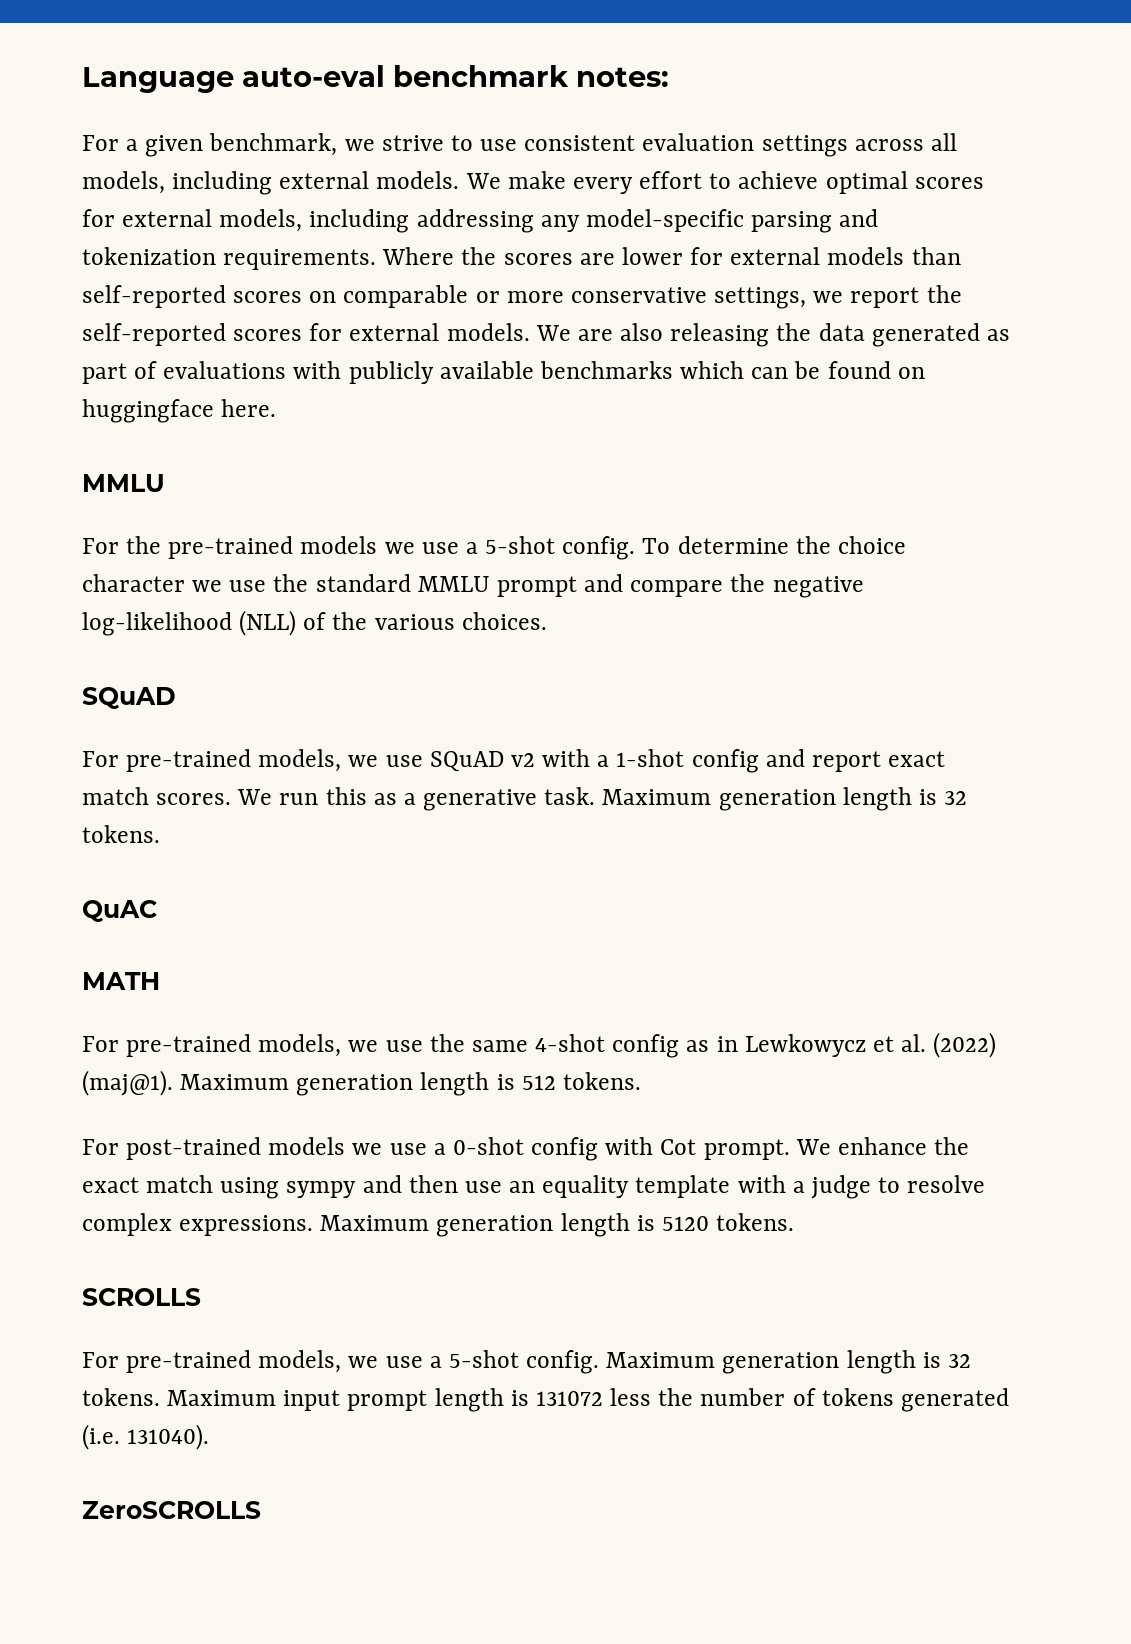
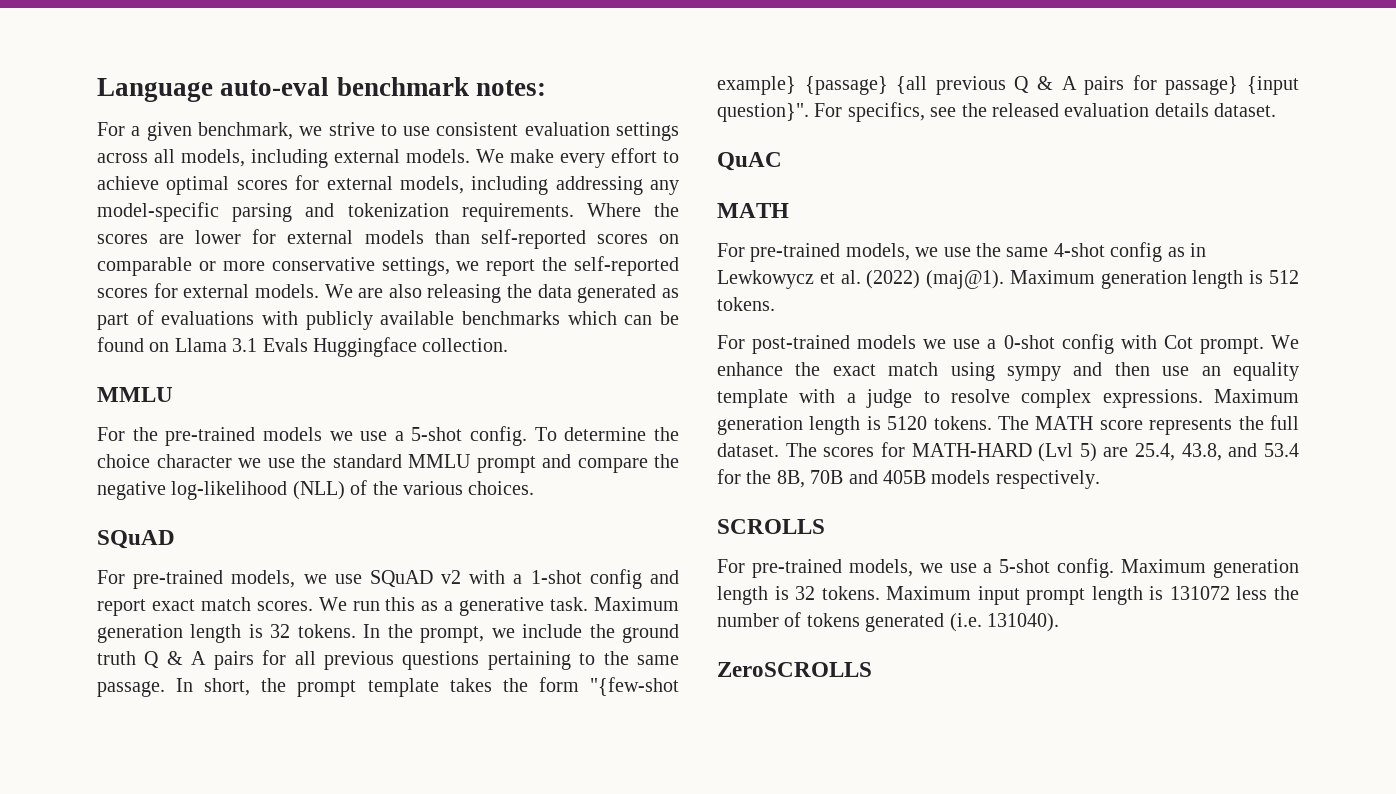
[82,399,277,423] huggingface here. -> [174,337,509,357] Llama 3.1 Evals Huggingface collection.
(160, 834) none -> [363,624,679,643] [97,650,680,670] [97,677,679,697] [717,75,1299,95] [717,102,1277,122] In the prompt, we include the ground truth Q & A pairs for all previous questions pertaining to the same passage. In short, the prompt template takes the form "{few-shot example} {passage} {all previous Q & A pairs for passage} {input question}". For specifics, see the released evaluation details dataset.
(795, 1222) none -> [998,415,1299,435] [717,442,1299,462] [717,469,1100,489] The MATH score represents the full dataset. The scores for MATH-HARD (Lvl 5) are 25.4, 43.8, and 53.4 for the 8B, 70B and 405B models respectively.

